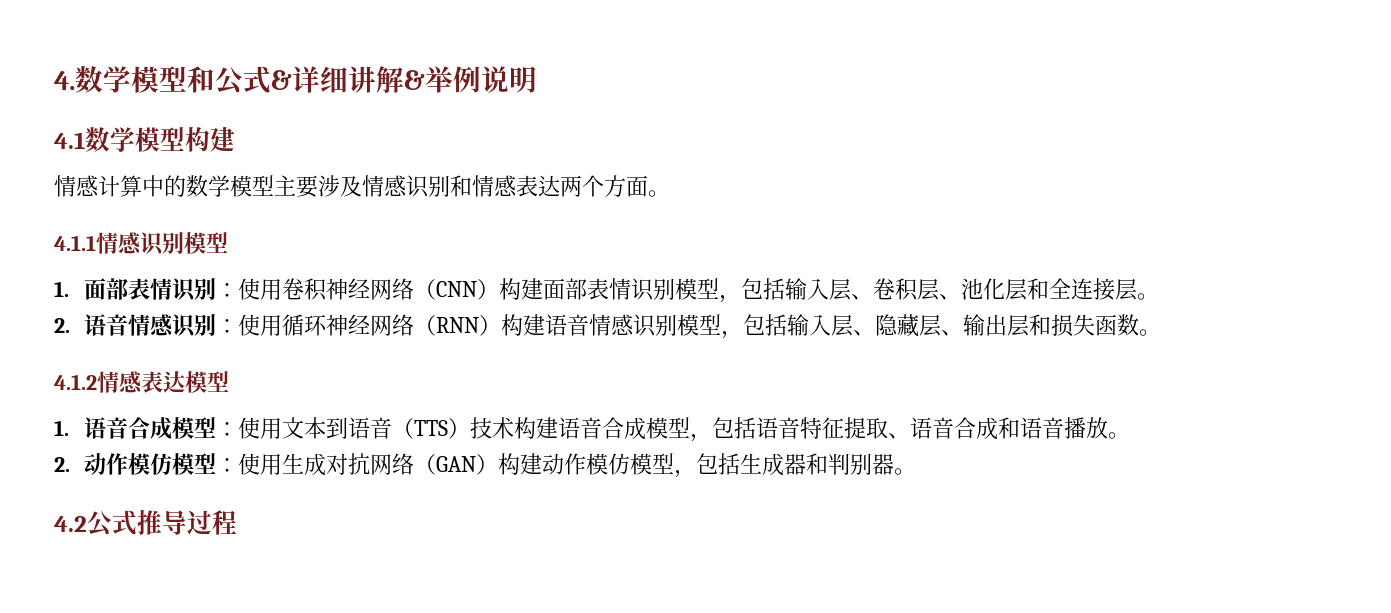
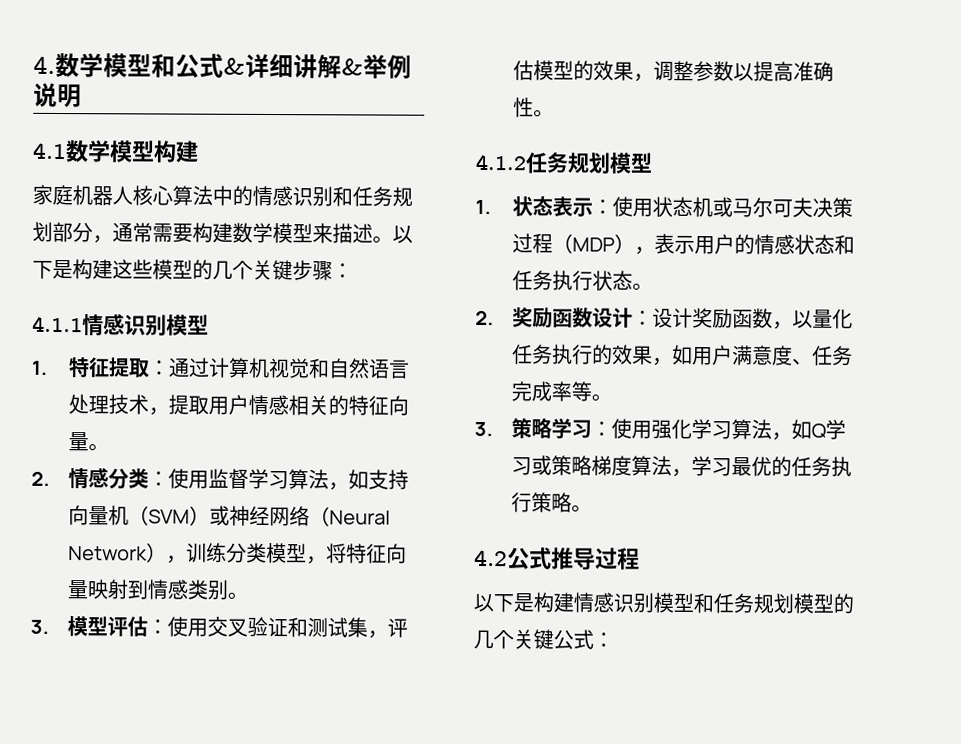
[54,175,670,198] 情感计算中的数学模型主要涉及情感识别和情感表达两个方面。 -> [32,184,413,207] [32,221,413,244] [32,259,353,281] 家庭机器人核心算法中的情感识别和任务规划部分，通常需要构建数学模型来描述。以下是构建这些模型的几个关键步骤：
[83,278,1159,303] [54,314,1139,339] 面部表情识别：使用卷积神经网络（CNN）构建面部表情识别模型，包括输入层、卷积层、池化层和全连接层。 // 2.语音情感识别：使用循环神经网络（RNN）构建语音情感识别模型，包括输入层、隐藏层、输出层和损失函数 -> [68,357,411,379] [68,394,410,416] [68,432,110,452] [31,467,410,491] [68,505,392,527] [68,542,408,565] [67,579,249,600] [30,616,409,639] [513,60,835,82] [513,97,535,118] 特征提取：通过计算机视觉和自然语言处理技术，提取用户情感相关的特征向量。 // 2.情感分类：使用监督学习算法，如支持向量机（SVM）或神经网络（Neural Network），训练分类模型，将特征向量映射到情感类别。 // 3.模型评估：使用交叉验证和测试集，评估模型的效果，调整参数以提高准确性
[97,371,229,394] [54,417,1130,442] [54,453,894,478] 情感表达模型 // 1.语音合成模型：使用文本到语音（TTS）技术构建语音合成模型，包括语音特征提取、语音合成和语音播放。 // 2.动作模仿模型：使用生成对抗网络（GAN）构建动作模仿模型，包括生成器和判别器 -> [525,152,653,174] [475,195,854,218] [512,233,856,255] [512,270,654,291] [475,307,854,330] [512,344,854,366] [511,381,613,402] [474,417,847,441] [511,455,853,478] [511,492,573,513] 任务规划模型 // 1.状态表示：使用状态机或马尔可夫决策过程（MDP），表示用户的情感状态和任务执行状态。 // 2.奖励函数设计：设计奖励函数，以量化任务执行的效果，如用户满意度、任务完成率等。 // 3.策略学习：使用强化学习算法，如Q学习或策略梯度算法，学习最优的任务执行策略
(237, 522) none -> [473,592,854,614] [473,629,614,650] // 以下是构建情感识别模型和任务规划模型的几个关键公式：

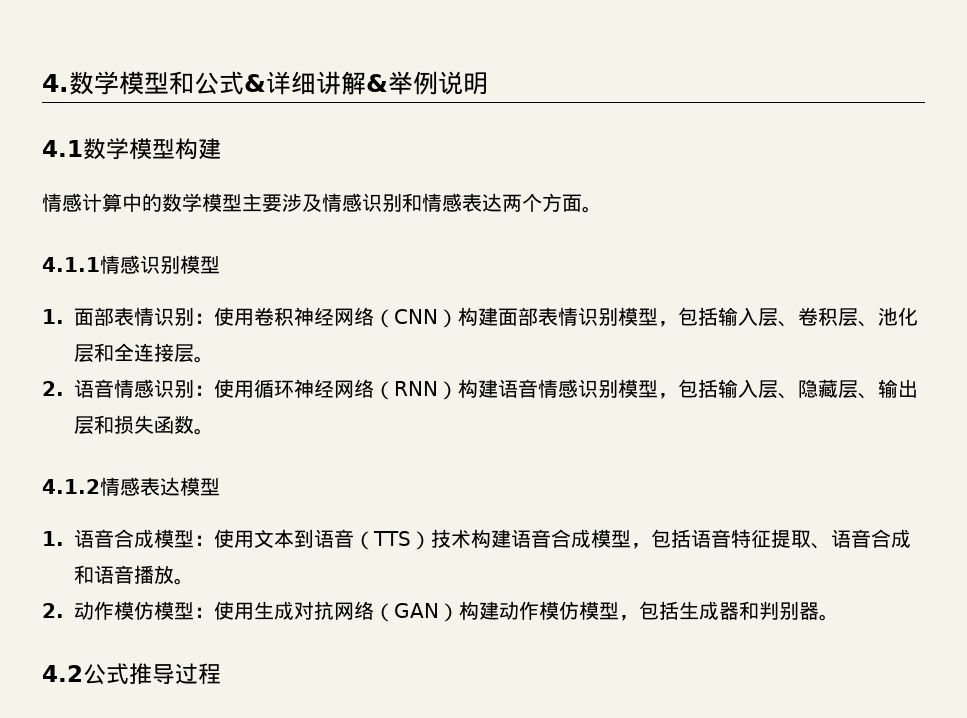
[32,184,413,207] [32,221,413,244] [32,259,353,281] 家庭机器人核心算法中的情感识别和任务规划部分，通常需要构建数学模型来描述。以下是构建这些模型的几个关键步骤： -> [42,193,602,213] 情感计算中的数学模型主要涉及情感识别和情感表达两个方面。
[68,357,411,379] [68,394,410,416] [68,432,110,452] [31,467,410,491] [68,505,392,527] [68,542,408,565] [67,579,249,600] [30,616,409,639] [513,60,835,82] [513,97,535,118] 特征提取：通过计算机视觉和自然语言处理技术，提取用户情感相关的特征向量。 // 2.情感分类：使用监督学习算法，如支持向量机（SVM）或神经网络（Neural Network），训练分类模型，将特征向量映射到情感类别。 // 3.模型评估：使用交叉验证和测试集，评估模型的效果，调整参数以提高准确性 -> [74,307,918,328] [74,343,214,363] [42,379,918,400] [74,415,194,435] 面部表情识别：使用卷积神经网络（CNN）构建面部表情识别模型，包括输入层、卷积层、池化层和全连接层。 // 2.语音情感识别：使用循环神经网络（RNN）构建语音情感识别模型，包括输入层、隐藏层、输出层和损失函数
[525,152,653,174] [475,195,854,218] [512,233,856,255] [512,270,654,291] [475,307,854,330] [512,344,854,366] [511,381,613,402] [474,417,847,441] [511,455,853,478] [511,492,573,513] 任务规划模型 // 1.状态表示：使用状态机或马尔可夫决策过程（MDP），表示用户的情感状态和任务执行状态。 // 2.奖励函数设计：设计奖励函数，以量化任务执行的效果，如用户满意度、任务完成率等。 // 3.策略学习：使用强化学习算法，如Q学习或策略梯度算法，学习最优的任务执行策略 -> [100,477,220,496] [42,529,911,550] [74,565,194,585] [42,601,819,622] 情感表达模型 // 1.语音合成模型：使用文本到语音（TTS）技术构建语音合成模型，包括语音特征提取、语音合成和语音播放。 // 2.动作模仿模型：使用生成对抗网络（GAN）构建动作模仿模型，包括生成器和判别器
[473,592,854,614] [473,629,614,650] // 以下是构建情感识别模型和任务规划模型的几个关键公式： -> (221, 674) none

